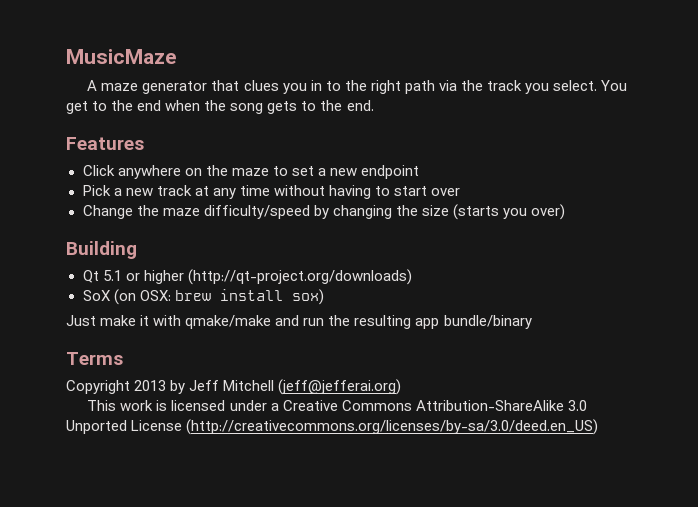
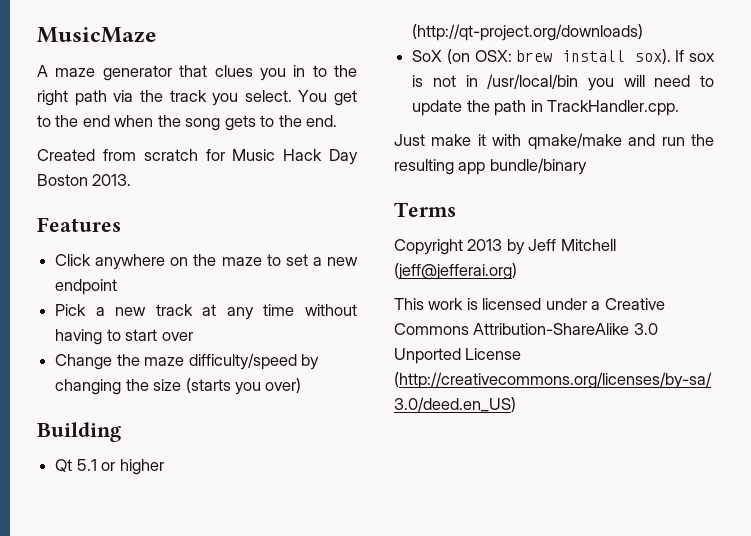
(374, 105) none -> [37,149,358,165] [37,174,132,186] // Created from scratch for Music Hack Day Boston 2013.
[291,289,324,305] sox) -> [634,49,715,64] [412,74,714,91] [412,100,679,116] sox). If sox is not in /usr/local/bin you will need to update the path in TrackHandler.cpp.

